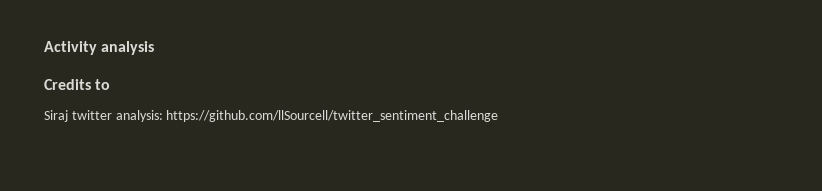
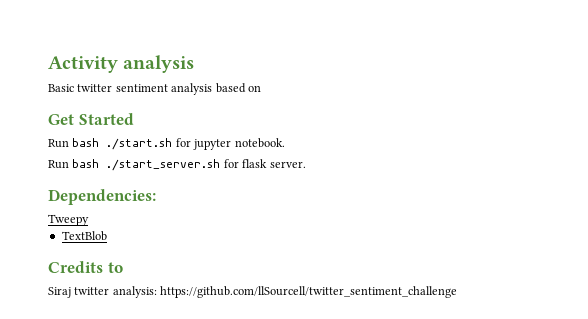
(155, 48) none -> [48,83,261,95] [48,113,134,125] [48,138,285,150] [48,159,306,171] [48,189,156,205] [48,214,89,226] [61,231,107,241] // Basic twitter sentiment analysis based on // Get Started // Run bash ./start.sh for jupyter notebook. // Run bash ./start_server.sh for flask server. // Dependencies: // Tweepy // TextBlob

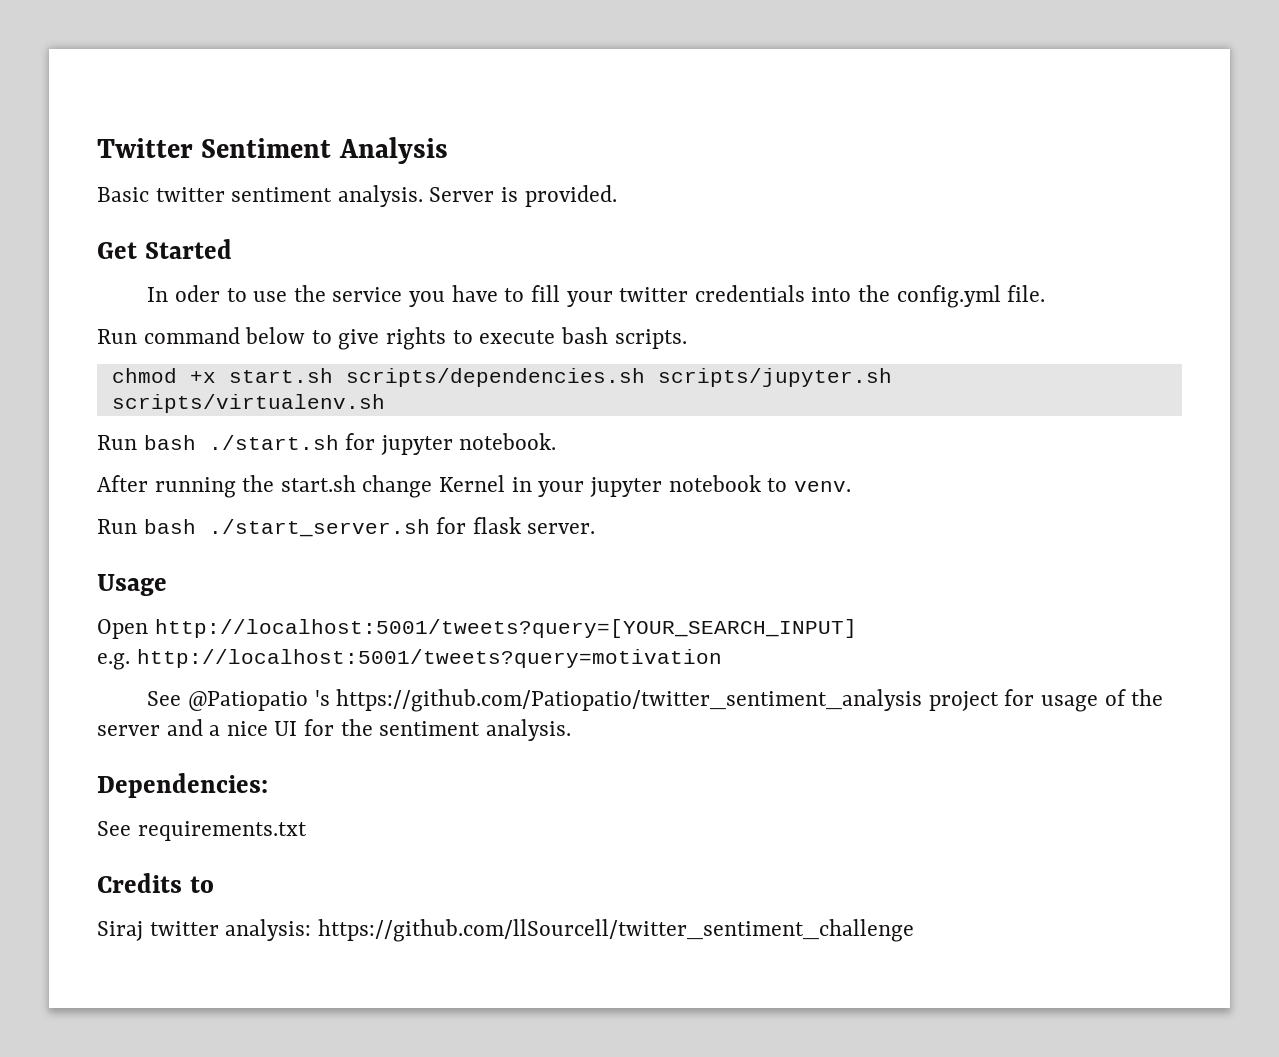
[48,55,195,73] Activity analysis -> [97,137,448,164] Twitter Sentiment Analysis
[171,83,261,95] [48,113,134,125] analysis based on // Get Started -> [337,185,617,207] [97,239,232,259] [147,285,1046,308] [97,327,687,350] [111,368,892,387] [111,394,385,413] analysis. Server is provided. // Get Started // In oder to use the service you have to fill your twitter credentials into the config.yml file. // Run command below to give rights to execute bash scripts. // chmod +x start.sh scripts/dependencies.sh scripts/jupyter.sh scripts/virtualenv.sh
(285, 143) none -> [97,475,851,498] // After running the start.sh change Kernel in your jupyter notebook to venv.
(306, 164) none -> [97,574,167,596] [97,619,857,639] [97,649,722,670] [147,689,1164,712] [97,719,571,741] // Usage // Open http://localhost:5001/tweets?query=[YOUR_SEARCH_INPUT] // e.g. http://localhost:5001/tweets?query=motivation // See @Patiopatio 's https://github.com/Patiopatio/twitter_sentiment_analysis project for usage of the server and a nice UI for the sentiment analysis.
[48,214,89,226] [61,231,107,241] Tweepy // TextBlob -> [97,821,307,841] See requirements.txt

